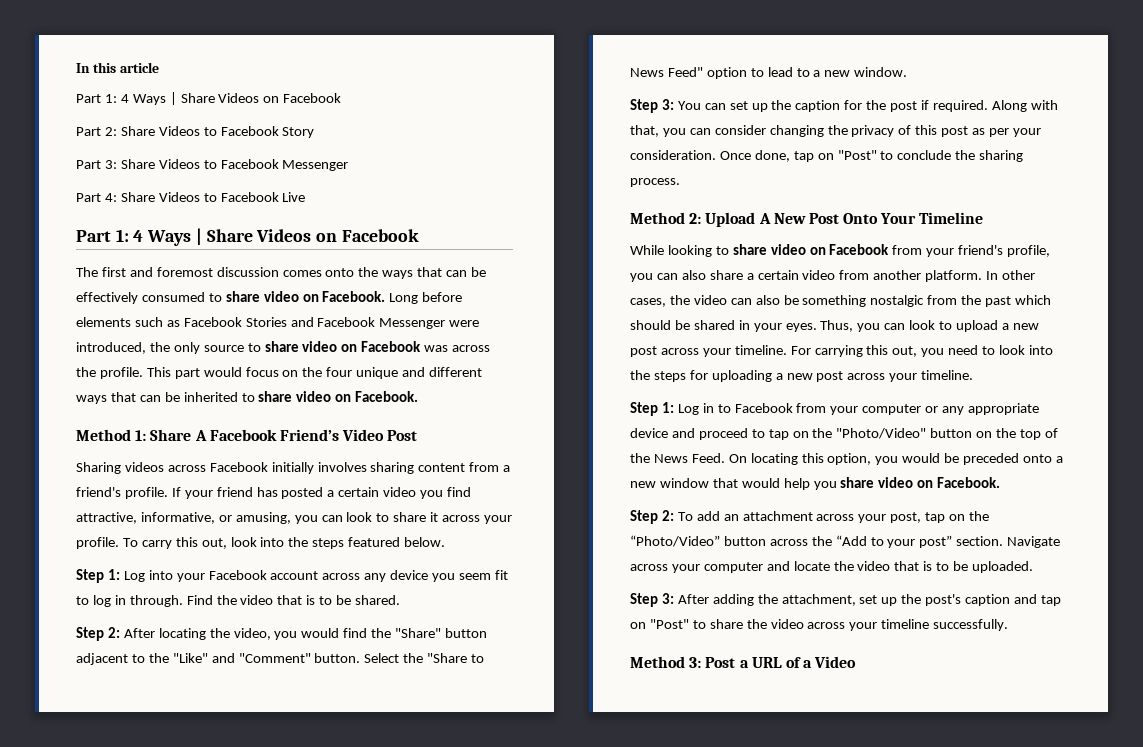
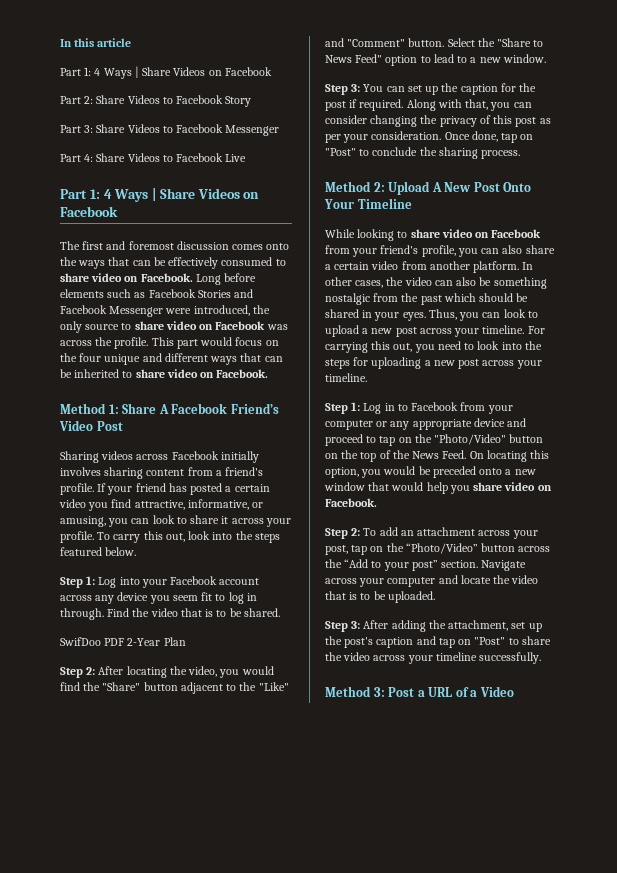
(401, 600) none -> [60,637,186,646] // SwifDoo PDF 2-Year Plan

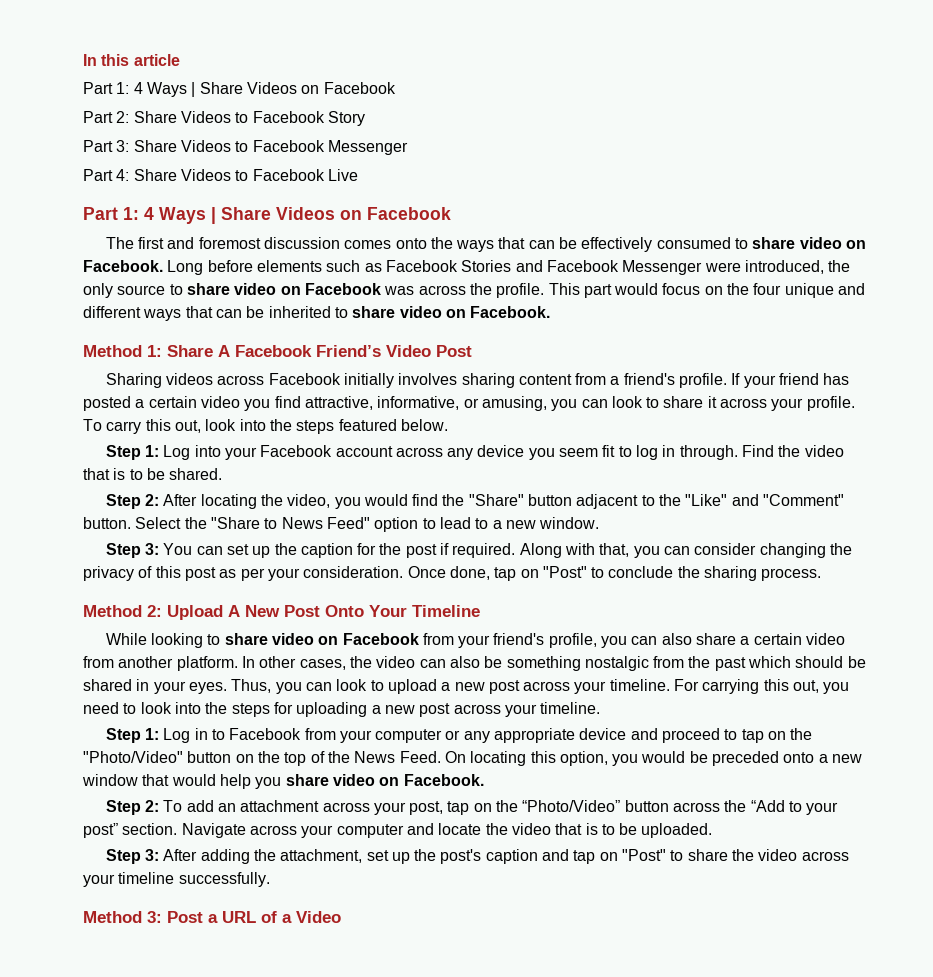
[60,637,186,646] // SwifDoo PDF 2-Year Plan -> (223, 474) none

